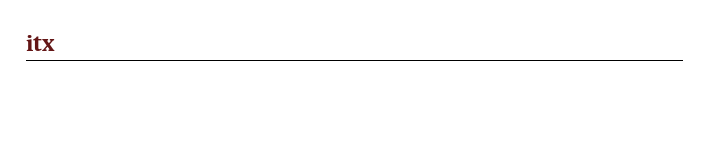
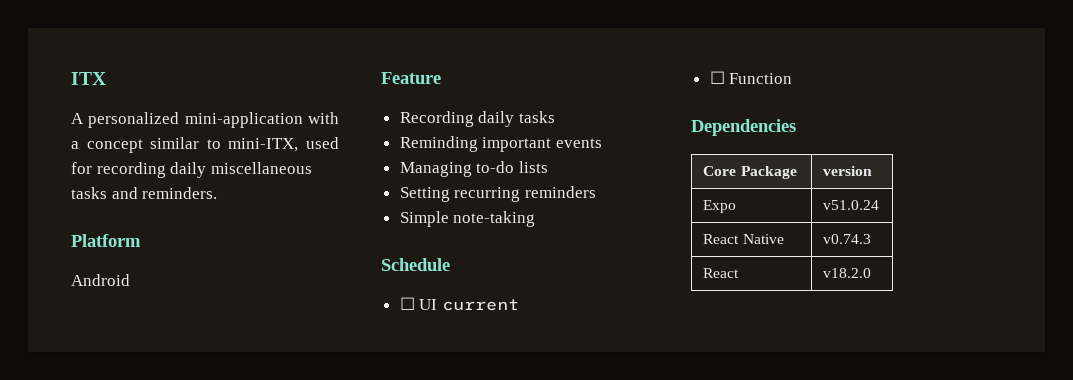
[26,35,55,51] itx -> [71,72,106,85] [71,112,339,128] [71,137,339,153] [71,162,312,178] [71,187,218,199] [71,234,141,247] [71,274,130,286] [381,72,441,84] [399,111,555,127] [399,136,602,152] [399,161,548,177] [399,186,596,202] [399,211,536,227] [381,258,450,271] [399,297,519,311] [709,71,793,84] [691,119,796,136] [703,166,797,179] [823,166,873,176] [703,200,737,213] [823,200,880,210] [703,234,784,244] [823,234,872,244] [703,268,740,278] [823,268,872,278] ITX // A personalized mini-application with a concept similar to mini-ITX, used for recording daily miscellaneous tasks and reminders. // Platform // Android // Feature // Recording daily tasks // Reminding important events // Managing to-do lists // Setting recurring reminders // Simple note-taking // Schedule // ☐ UI current // ☐ Function // Dependencies // Core Package | version // Expo | v51.0.24 // React Native | v0.74.3 // React | v18.2.0

